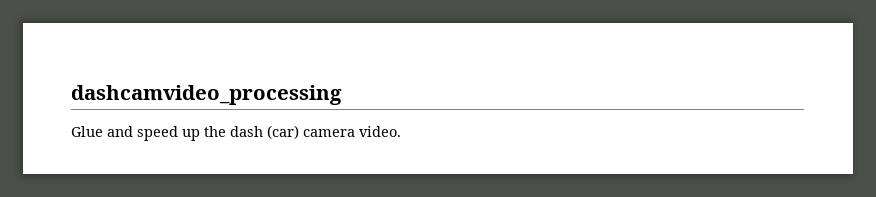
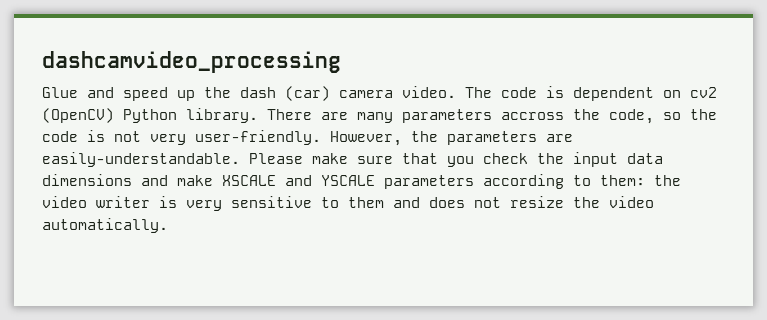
(401, 131) none -> [465,86,717,101] [42,108,717,124] [42,130,573,146] [42,152,663,167] [42,174,681,189] [42,196,654,211] [42,218,168,233] The code is dependent on cv2 (OpenCV) Python library. There are many parameters accross the code, so the code is not very user-friendly. However, the parameters are easily-understandable. Please make sure that you check the input data dimensions and make XSCALE and YSCALE parameters according to them: the video writer is very sensitive to them and does not resize the video automatically.

